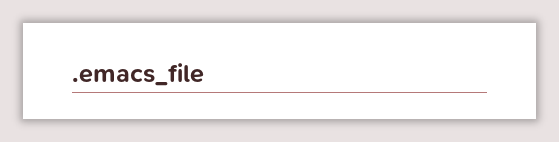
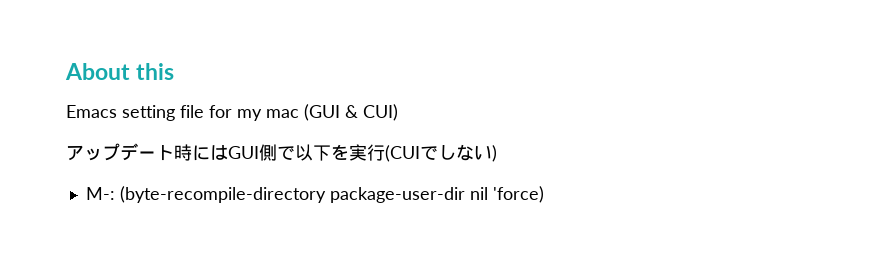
[72,63,204,86] .emacs_file -> [65,63,175,80] [66,104,398,121] [66,143,497,162] [85,186,544,203] About this // Emacs setting file for my mac (GUI & CUI) // アップデート時にはGUI側で以下を実行(CUIでしない) // M-: (byte-recompile-directory package-user-dir nil 'force)

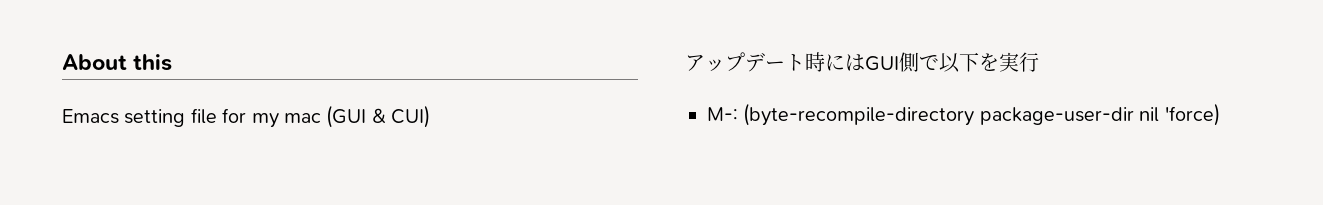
[385,144,497,162] (CUIでしない) -> (1039, 62) none

